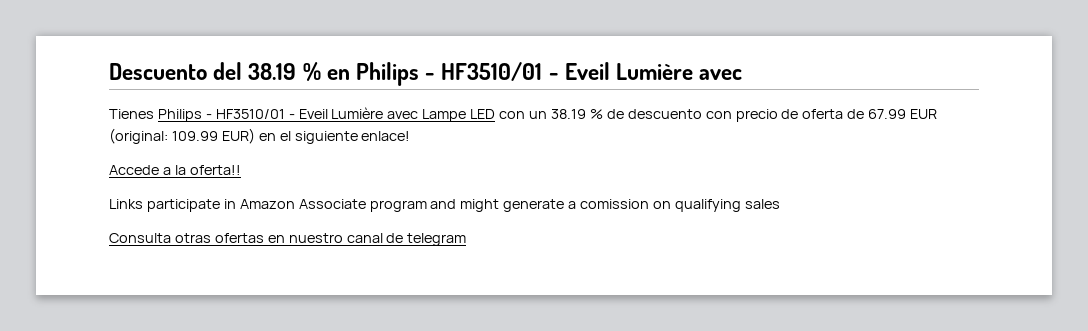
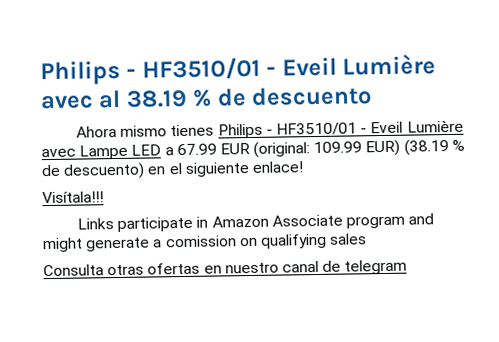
[109,62,743,86] [109,109,154,119] Descuento del 38.19 % en Philips - HF3510/01 - Eveil Lumière avec // Tienes -> [40,54,437,86] [40,86,374,110] [76,124,215,138] Philips - HF3510/01 - Eveil Lumière avec al 38.19 % de descuento // Ahora mismo tienes
[499,109,865,122] con un 38.19 % de descuento con precio de oferta de -> [164,147,174,156] a
(255, 136) none -> [403,139,465,156] [41,162,146,180] (38.19 % de descuento)
[109,165,241,175] Accede a la oferta!! -> [42,191,104,204] Visítala!!!

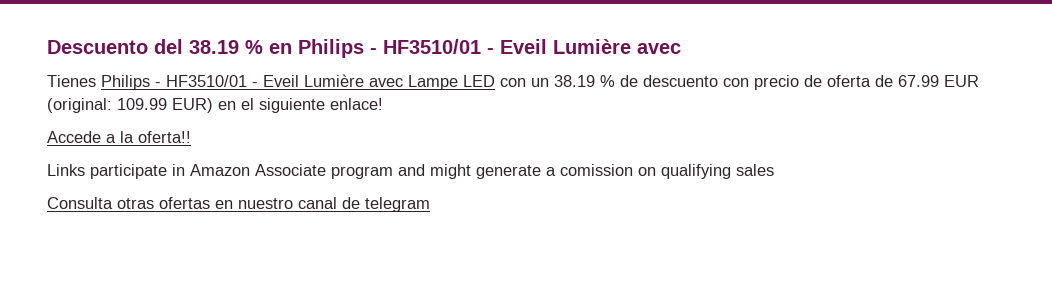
[40,54,437,86] [40,86,374,110] [76,124,215,138] Philips - HF3510/01 - Eveil Lumière avec al 38.19 % de descuento // Ahora mismo tienes -> [47,39,681,58] [47,75,96,87] Descuento del 38.19 % en Philips - HF3510/01 - Eveil Lumière avec // Tienes
[164,147,174,156] a -> [500,75,893,90] con un 38.19 % de descuento con precio de oferta de
[403,139,465,156] [41,162,146,180] (38.19 % de descuento) -> (213, 105) none
[42,191,104,204] Visítala!!! -> [47,131,191,143] Accede a la oferta!!

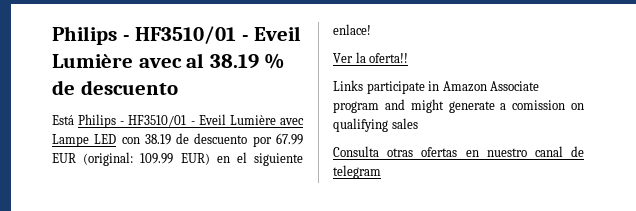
[47,39,681,58] [47,75,96,87] Descuento del 38.19 % en Philips - HF3510/01 - Eveil Lumière avec // Tienes -> [52,26,302,45] [52,53,286,69] [52,80,178,95] [52,115,74,125] Philips - HF3510/01 - Eveil Lumière avec al 38.19 % de descuento // Está
[531,75,893,90] un 38.19 % de descuento con precio de oferta de -> [144,133,272,147] 38.19 de descuento por
[47,131,116,143] Accede a -> [333,53,353,63] Ver

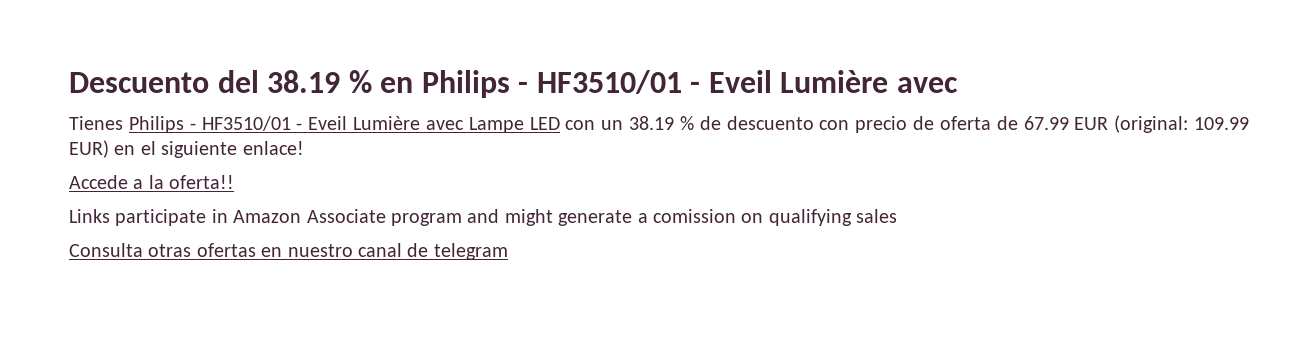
[52,26,302,45] [52,53,286,69] [52,80,178,95] [52,115,74,125] Philips - HF3510/01 - Eveil Lumière avec al 38.19 % de descuento // Está -> [69,70,958,98] [69,116,123,130] Descuento del 38.19 % en Philips - HF3510/01 - Eveil Lumière avec // Tienes
[144,133,272,147] 38.19 de descuento por -> [601,116,1018,133] un 38.19 % de descuento con precio de oferta de
[333,53,353,63] Ver -> [69,175,144,189] Accede a

